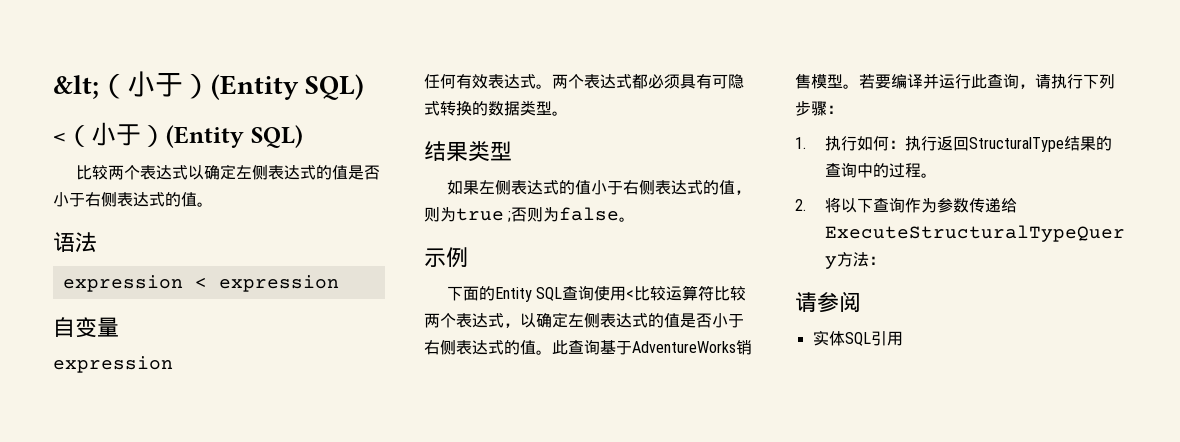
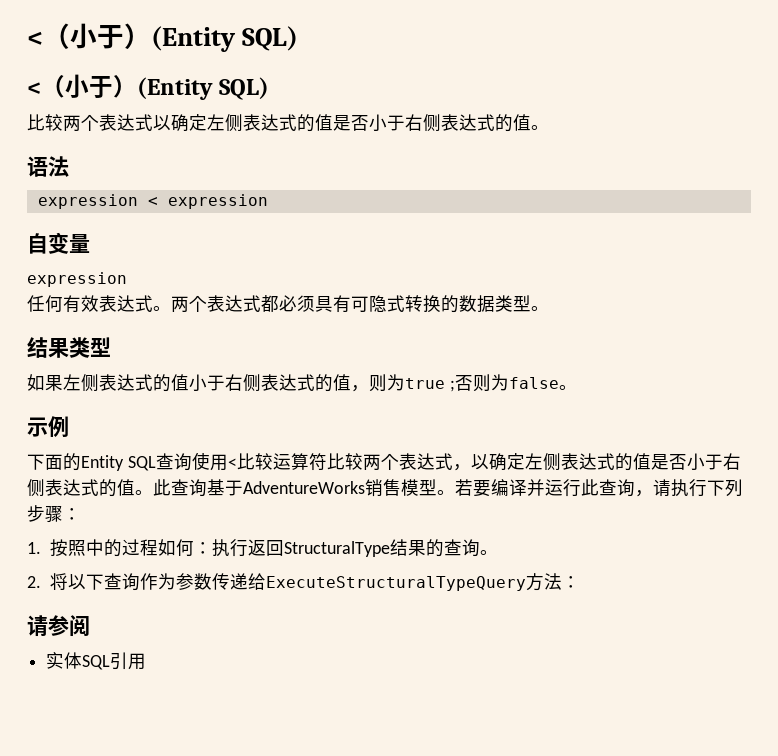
[53,75,99,99] &lt; -> [27,31,43,46] <
[825,136,858,151] 执行 -> [49,539,158,557] 按照中的过程
[857,163,922,178] 中的过程 -> (480, 548) none

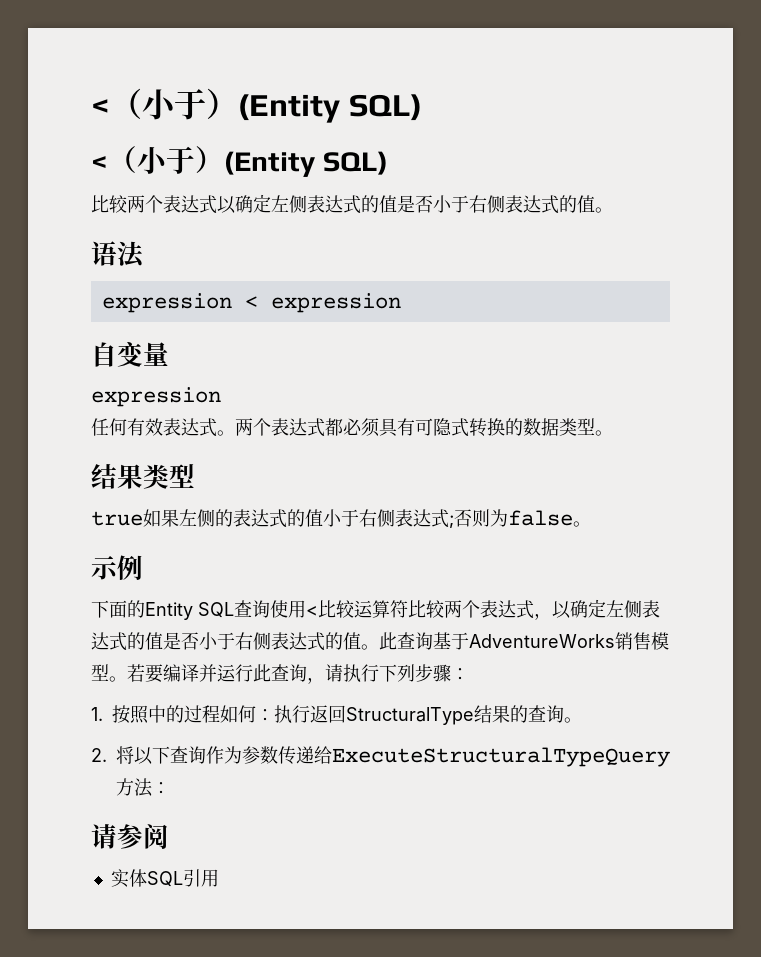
(111, 347) none -> [91,511,143,526] true
(99, 383) none -> [215,509,233,527] 的
[315,374,445,392] 的值，则为true -> (449, 518) none

